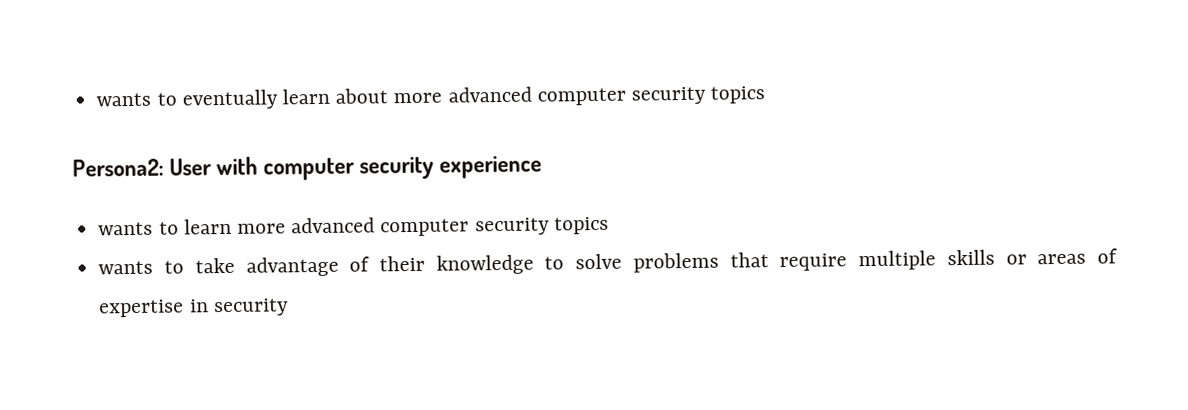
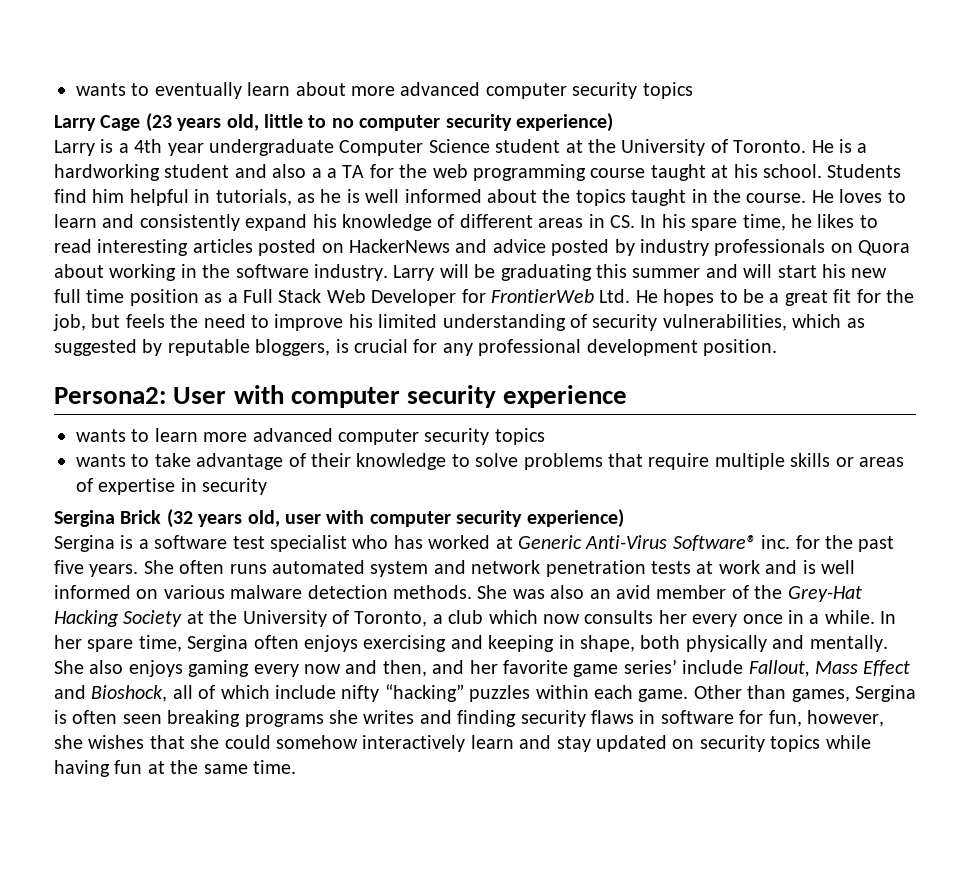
(766, 95) none -> [54,113,613,132] [54,139,868,156] [54,164,902,181] [54,189,906,206] [54,214,878,231] [54,239,911,256] [54,264,888,281] [54,289,914,306] [53,314,865,331] [54,339,777,356] // Larry Cage (23 years old, little to no computer security experience) // Larry is a 4th year undergraduate Computer Science student at the University of Toronto. He is a hardworking student and also a a TA for the web programming course taught at his school. Students find him helpful in tutorials, as he is well informed about the topics taught in the course. He loves to learn and consistently expand his knowledge of different areas in CS. In his spare time, he likes to read interesting articles posted on HackerNews and advice posted by industry professionals on Quora about working in the software industry. Larry will be graduating this summer and will start his new full time position as a Full Stack Web Developer for FrontierWeb Ltd. He hopes to be a great fit for the job, but feels the need to improve his limited understanding of security vulnerabilities, which as suggested by reputable bloggers, is crucial for any professional development position.
(289, 307) none -> [54,509,624,528] [54,535,895,552] [54,560,855,577] [54,585,862,602] [54,610,897,627] [54,635,888,652] [54,659,911,677] [54,684,916,702] [54,710,884,727] [54,735,871,752] [54,760,296,777] // Sergina Brick (32 years old, user with computer security experience) // Sergina is a software test specialist who has worked at Generic Anti-Virus Software® inc. for the past five years. She often runs automated system and network penetration tests at work and is well informed on various malware detection methods. She was also an avid member of the Grey-Hat Hacking Society at the University of Toronto, a club which now consults her every once in a while. In her spare time, Sergina often enjoys exercising and keeping in shape, both physically and mentally. She also enjoys gaming every now and then, and her favorite game series’ include Fallout, Mass Effect and Bioshock, all of which include nifty “hacking” puzzles within each game. Other than games, Sergina is often seen breaking programs she writes and finding security flaws in software for fun, however, she wishes that she could somehow interactively learn and stay updated on security topics while having fun at the same time.

